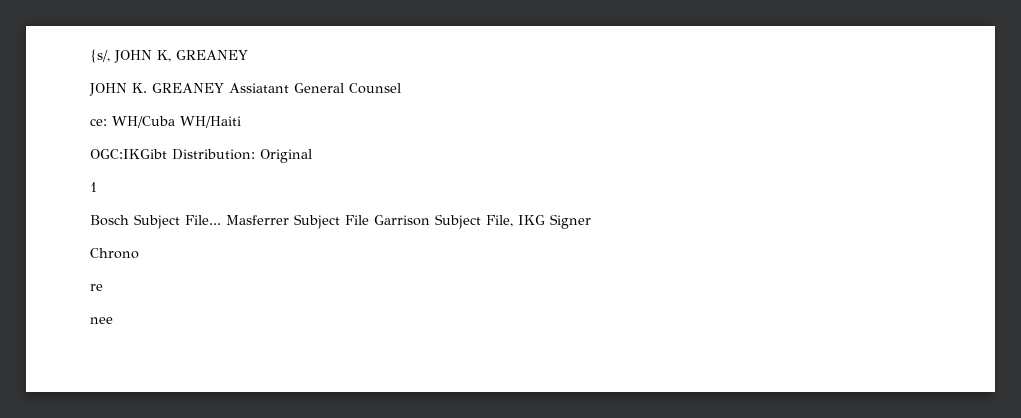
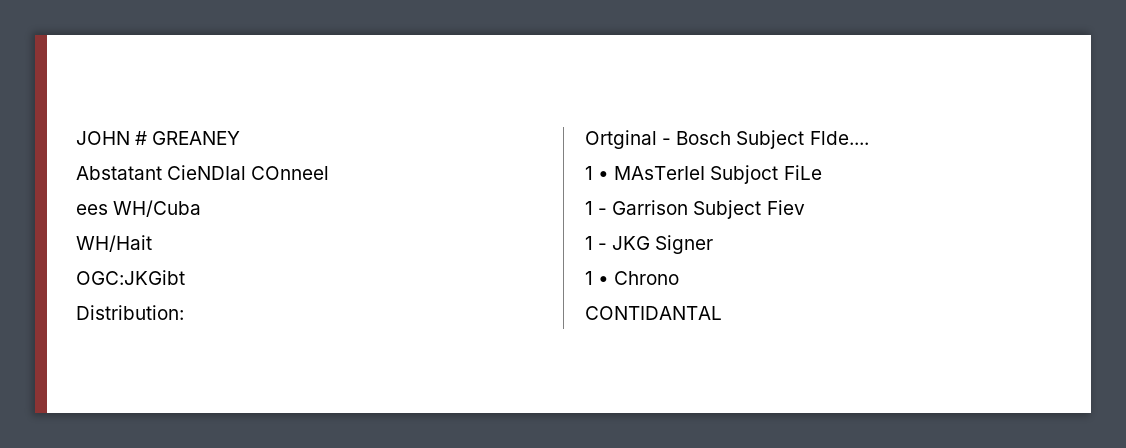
[90,49,248,63] [89,83,401,96] [90,118,107,126] {s/, JOHN K, GREANEY // JOHN K. GREANEY Assiatant General Counsel // ce: -> [76,131,241,145] [76,165,330,180] [76,204,108,215] JOHN # GREANEY // Abstatant CieNDIal COnneel // ees
[180,116,241,128] [90,149,167,159] WH/Haiti // OGC:IKGibt -> [76,235,152,252] [76,270,185,285] // WH/Hait // OGC:JKGibt //
[260,149,312,163] [90,182,97,192] [90,214,545,229] Original // 1 // Bosch Subject File... Masferrer Subject File Garrison Subject File, IKG -> [585,130,869,149] [585,165,822,184] [585,200,805,219] [585,236,651,250] // Ortginal - Bosch Subject Flde.... // 1 • MAsTerIeI Subjoct FiLe // 1 - Garrison Subject Fiev // 1 - JKG
(591, 221) none -> [585,271,610,285] 1 •
[90,284,103,291] [90,317,113,324] re // nee -> [585,306,722,320] CONTIDANTAL

